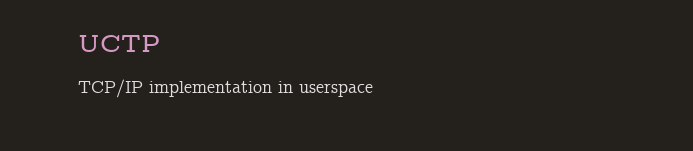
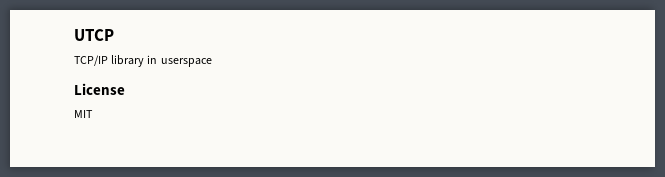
[78,35,160,52] UCTP -> [74,29,114,41] UTCP
[149,81,272,97] implementation -> [111,55,145,67] library
(373, 90) none -> [74,83,125,95] [74,110,93,118] // License // MIT

